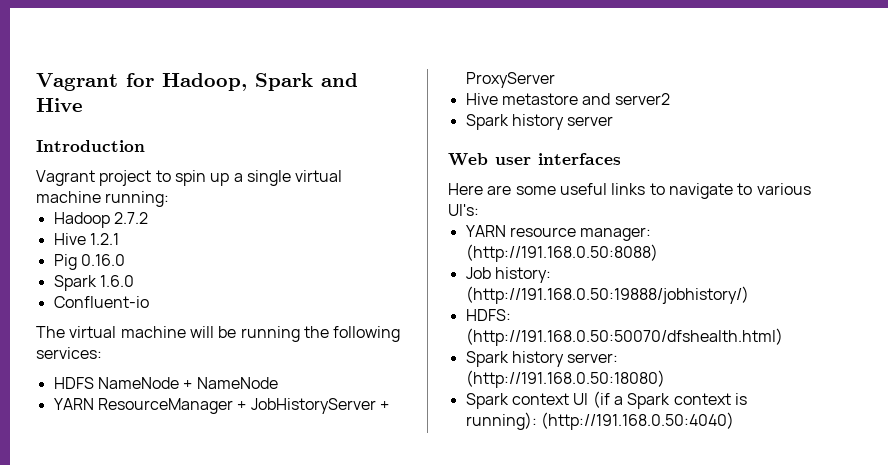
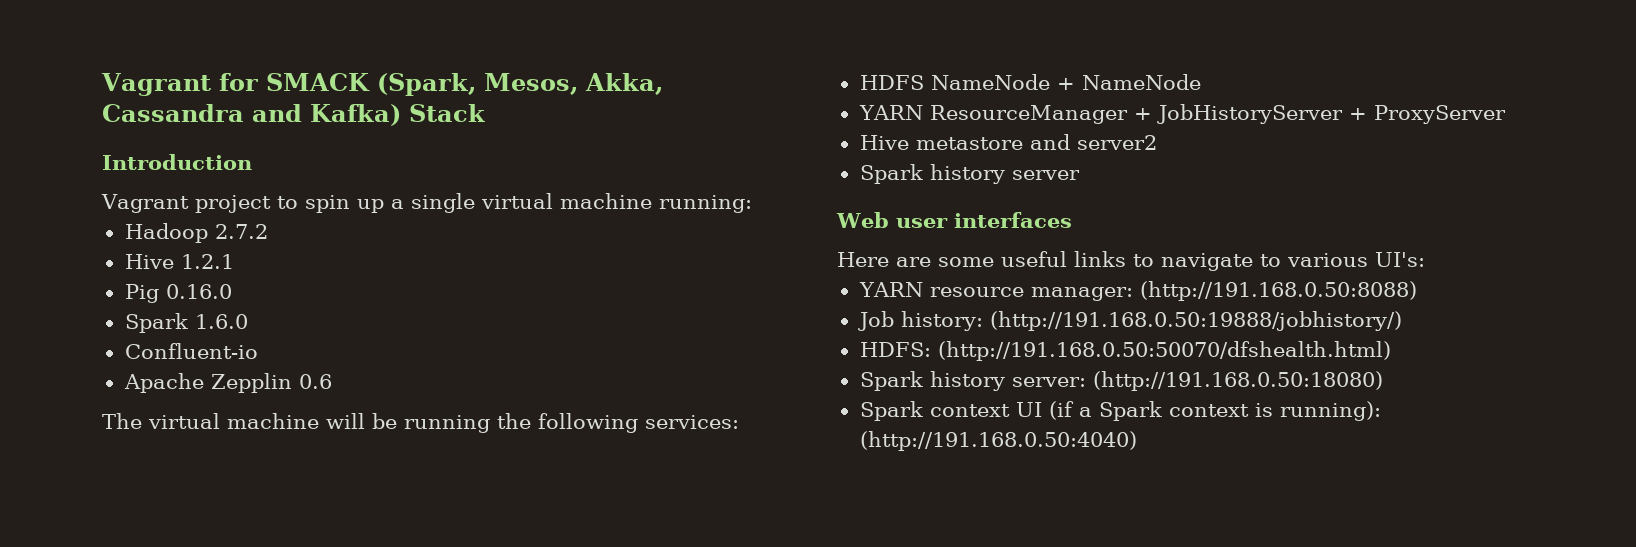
[162,73,358,91] [36,98,83,112] Hadoop, Spark and Hive -> [265,73,663,96] [102,104,486,126] SMACK (Spark, Mesos, Akka, Cassandra and Kafka) Stack
(149, 302) none -> [123,373,332,393] // Apache Zepplin 0.6

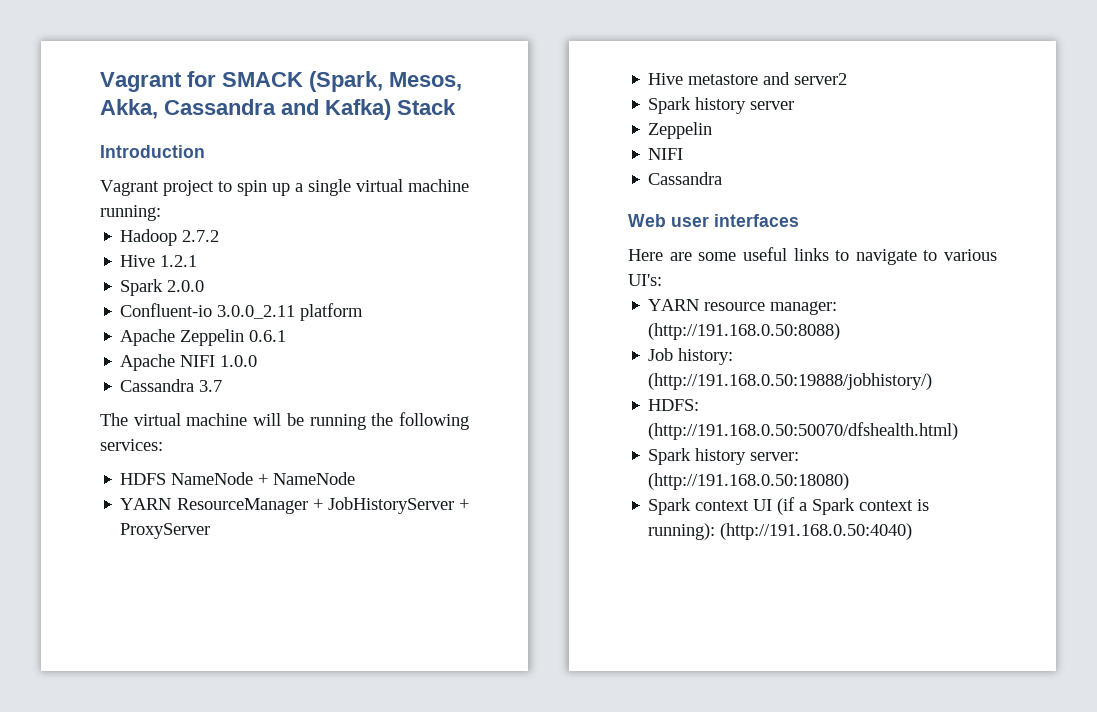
[124,284,232,303] [124,313,248,333] // Pig 0.16.0 // Spark 1.6.0 -> [120,279,205,296] // Spark 2.0.0
[123,373,332,393] // Apache Zepplin 0.6 -> [217,303,364,321] [120,329,287,346] [120,354,258,371] [120,379,223,392] 3.0.0_2.11 platform // Apache Zeppelin 0.6.1 // Apache NIFI 1.0.0 // Cassandra 3.7
(1080, 175) none -> [648,122,713,139] [648,148,684,160] [648,172,723,185] // Zeppelin // NIFI // Cassandra

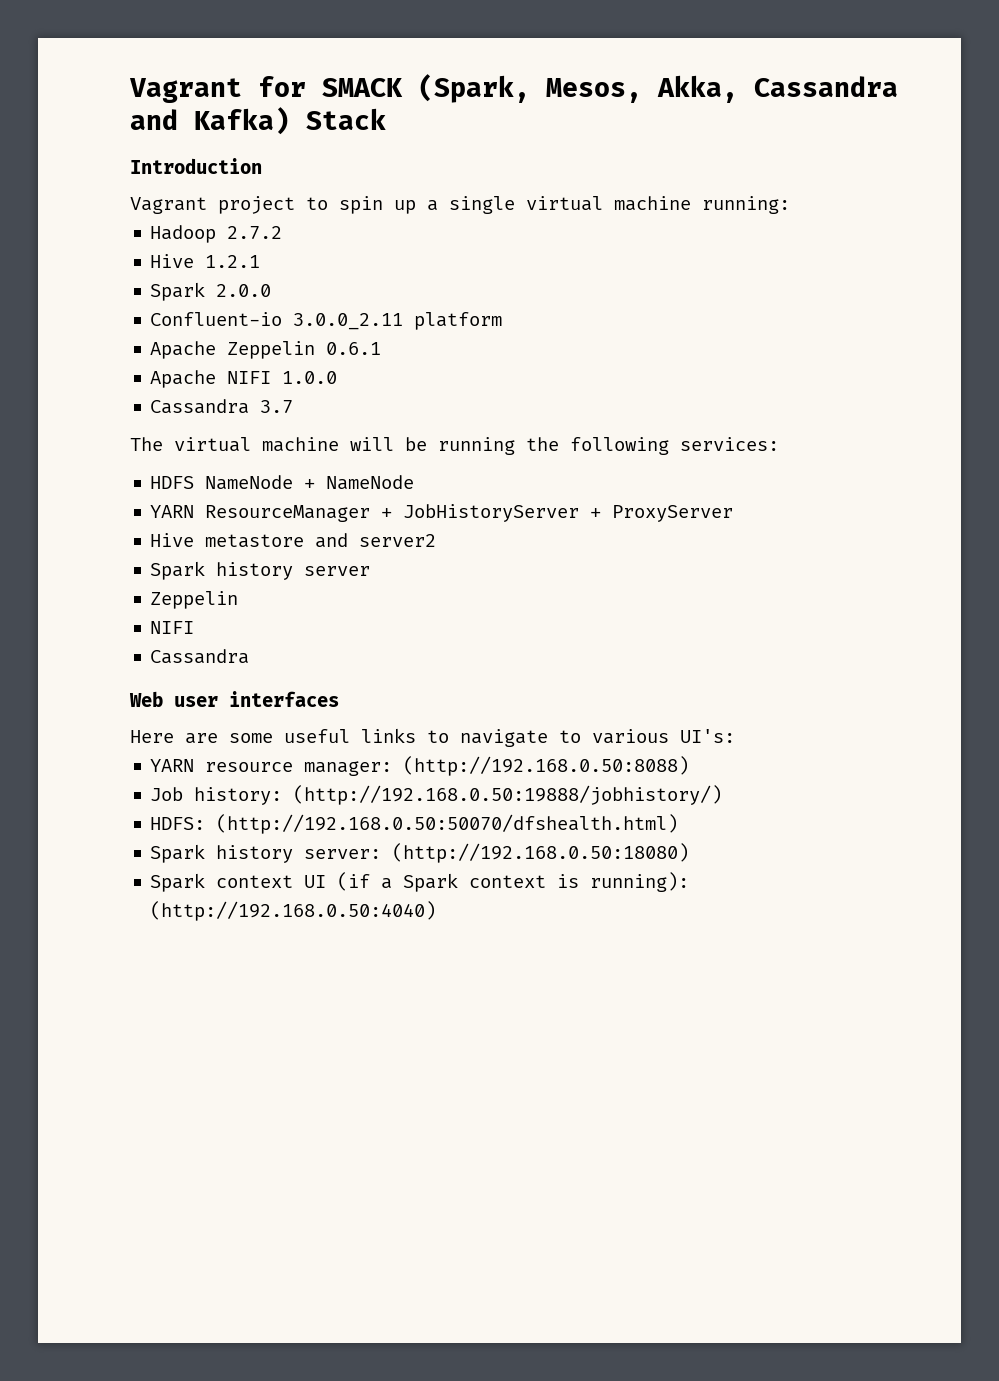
[648,323,841,340] (http://191.168.0.50:8088) -> [403,756,690,776] (http://192.168.0.50:8088)
[648,373,933,390] (http://191.168.0.50:19888/jobhistory/) -> [293,785,723,805] (http://192.168.0.50:19888/jobhistory/)
[648,422,959,440] (http://191.168.0.50:50070/dfshealth.html) -> [216,814,679,834] (http://192.168.0.50:50070/dfshealth.html)
[648,473,850,490] (http://191.168.0.50:18080) -> [392,843,690,863] (http://192.168.0.50:18080)
[720,523,913,540] (http://191.168.0.50:4040) -> [150,901,437,921] (http://192.168.0.50:4040)

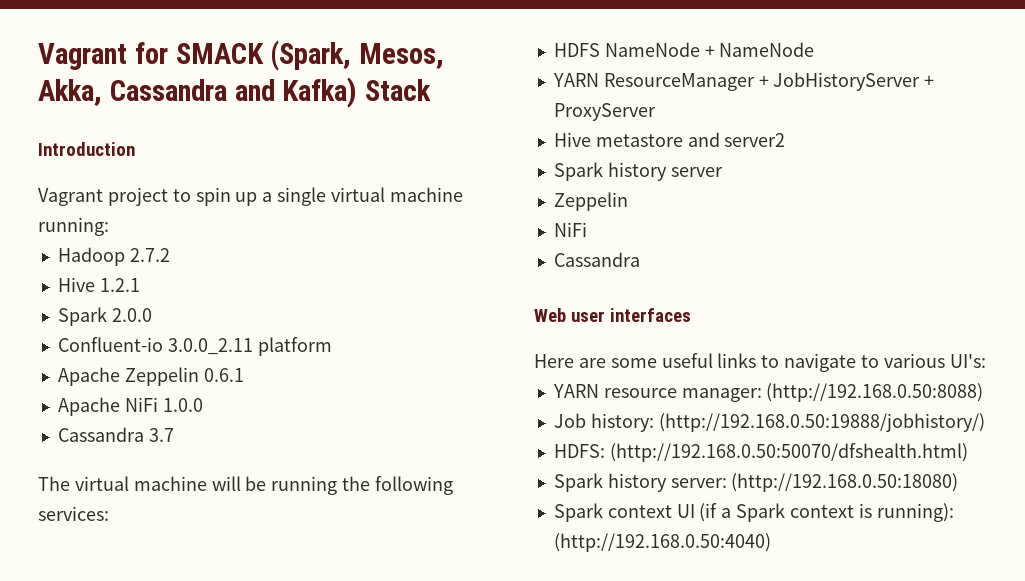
[227,371,272,384] NIFI -> [124,397,158,412] NiFi
[150,621,195,634] NIFI -> [553,222,587,237] NiFi

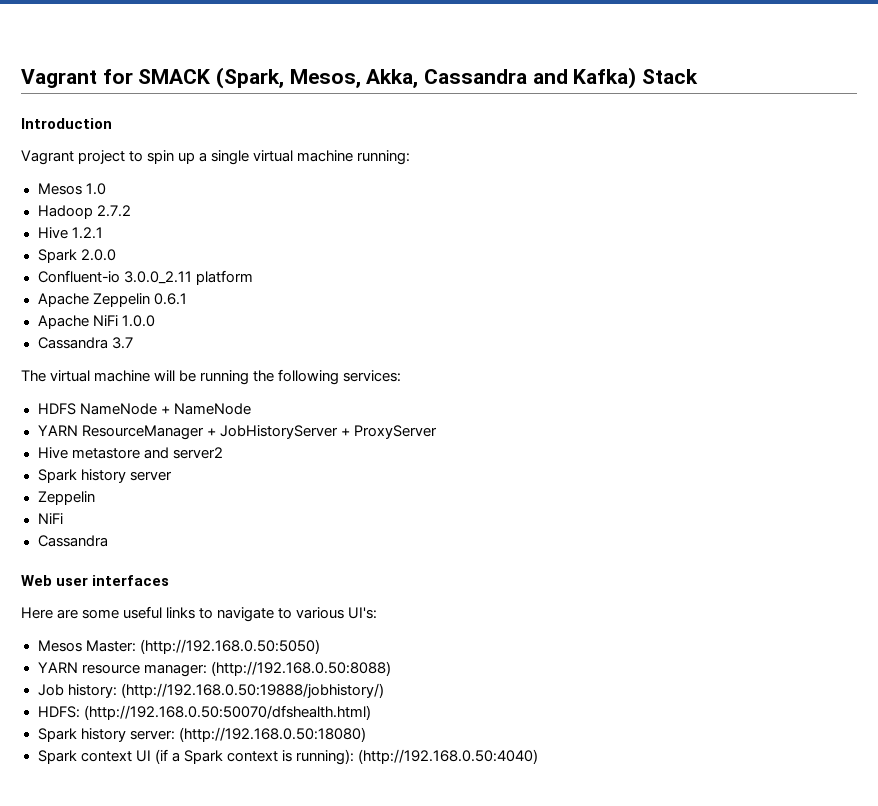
(109, 226) none -> [37,183,106,195] // Mesos 1.0
(986, 361) none -> [37,639,320,654] // Mesos Master: (http://192.168.0.50:5050)

